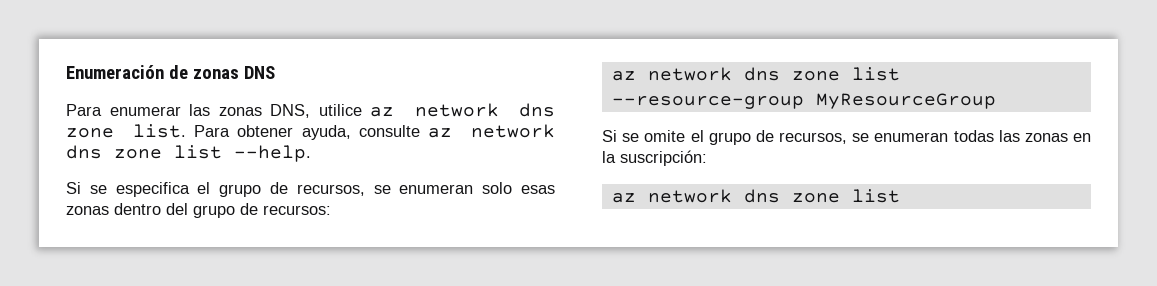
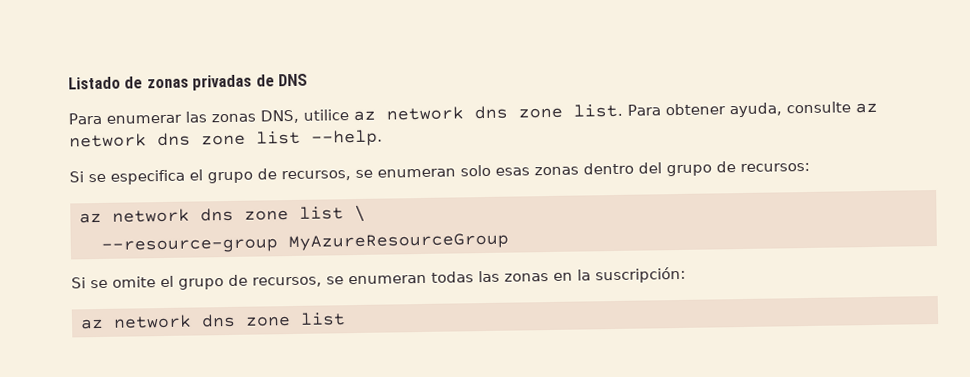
[66,65,164,79] Enumeración -> [68,76,121,90] Listado
(239, 74) none -> [192,74,275,91] privadas de
[611,93,996,109] --resource-group MyResourceGroup -> [353,204,366,223] [100,232,509,254] \ // --resource-group MyAzureResourceGroup

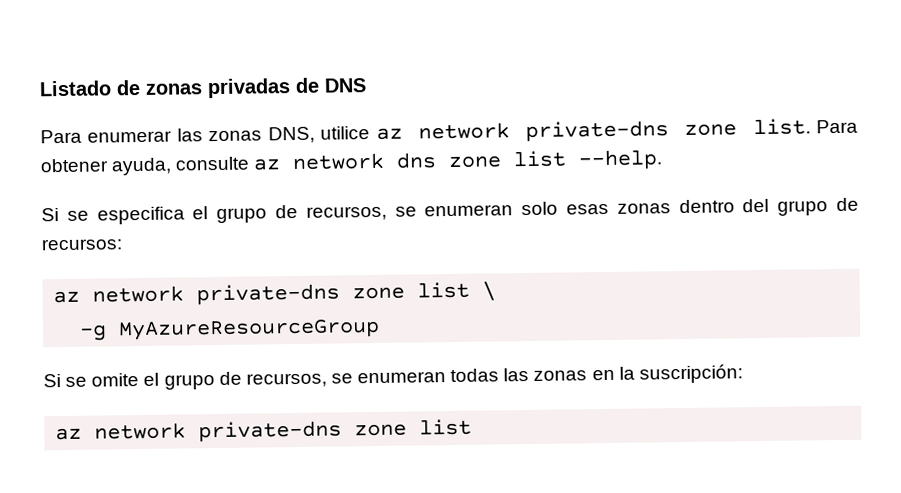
[474,105,508,120] dns -> [525,120,670,143] private-dns
[199,207,234,222] dns -> [196,283,341,306] private-dns
[100,238,278,254] --resource-group -> [79,324,108,341] -g
[200,313,236,328] dns -> [198,420,343,443] private-dns

